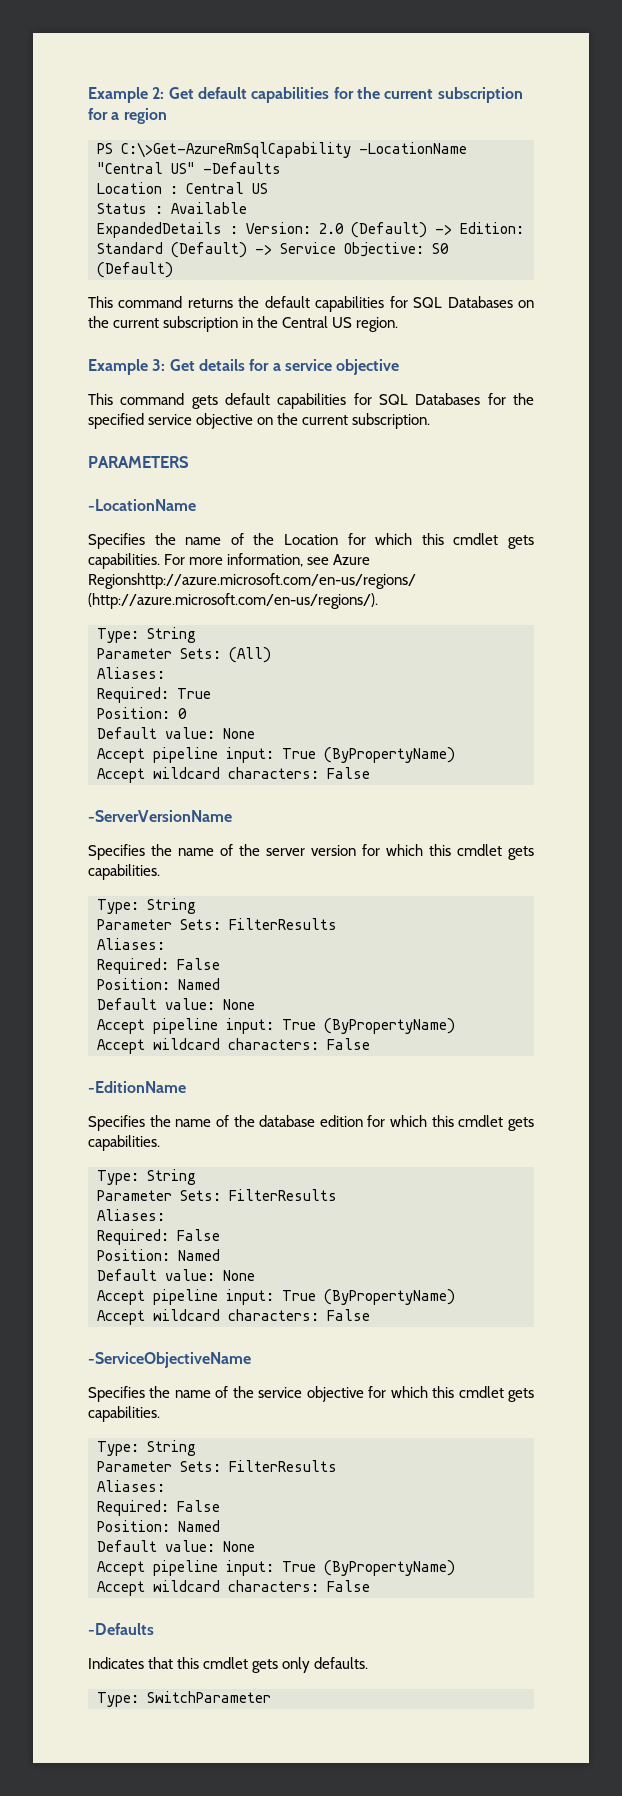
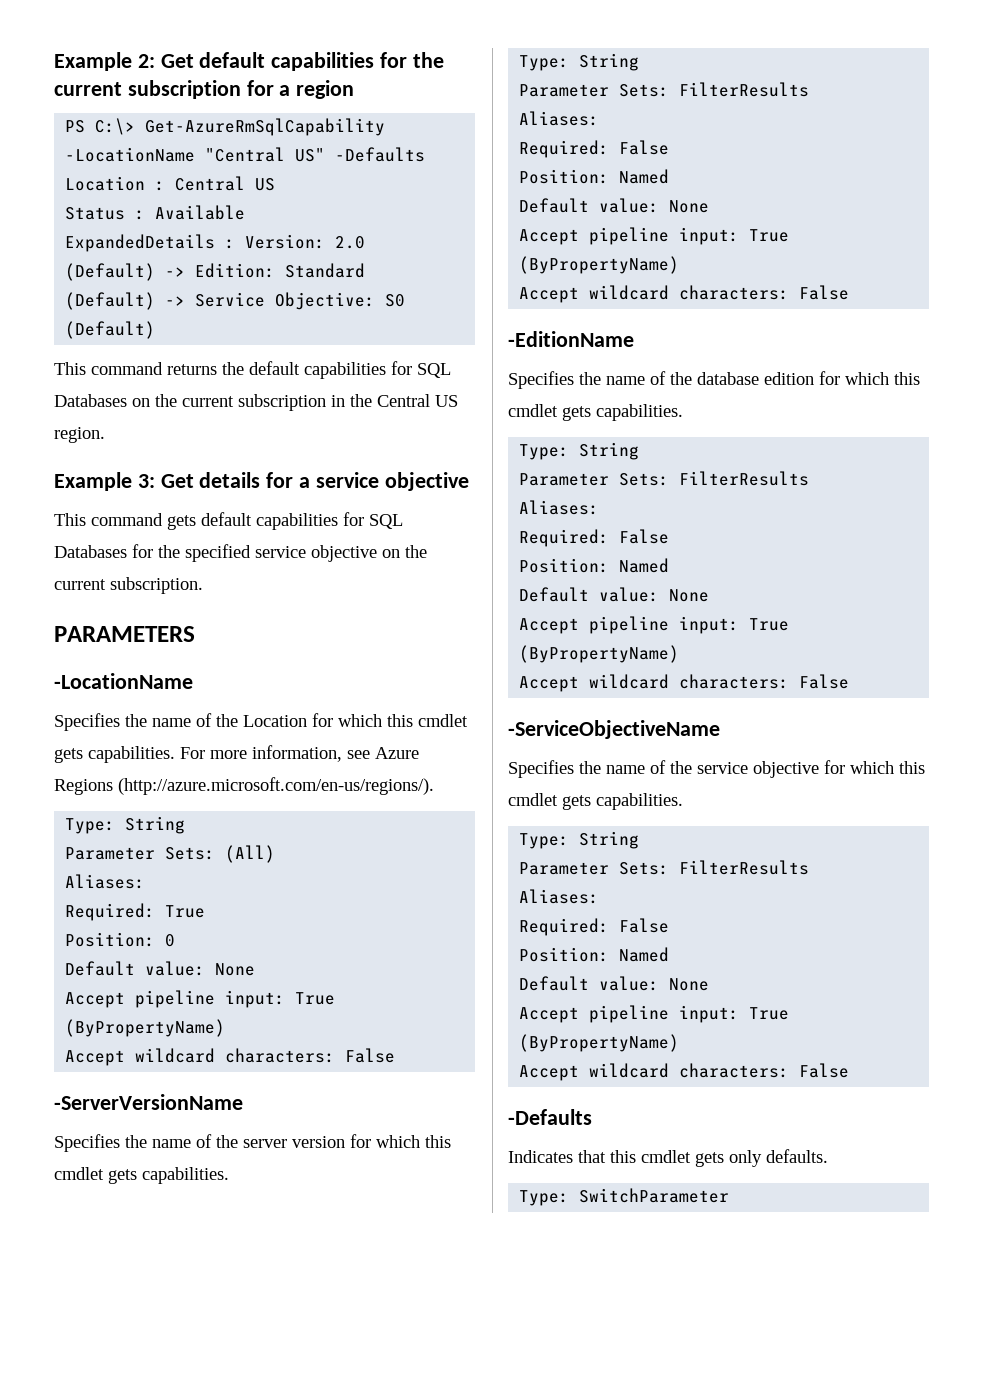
[121,142,351,158] C:\>Get-AzureRmSqlCapability -> [95,118,386,136] C:\> Get-AzureRmSqlCapability
[88,573,416,589] Regionshttp://azure.microsoft.com/en-us/regions/ -> [54,779,113,795] Regions

